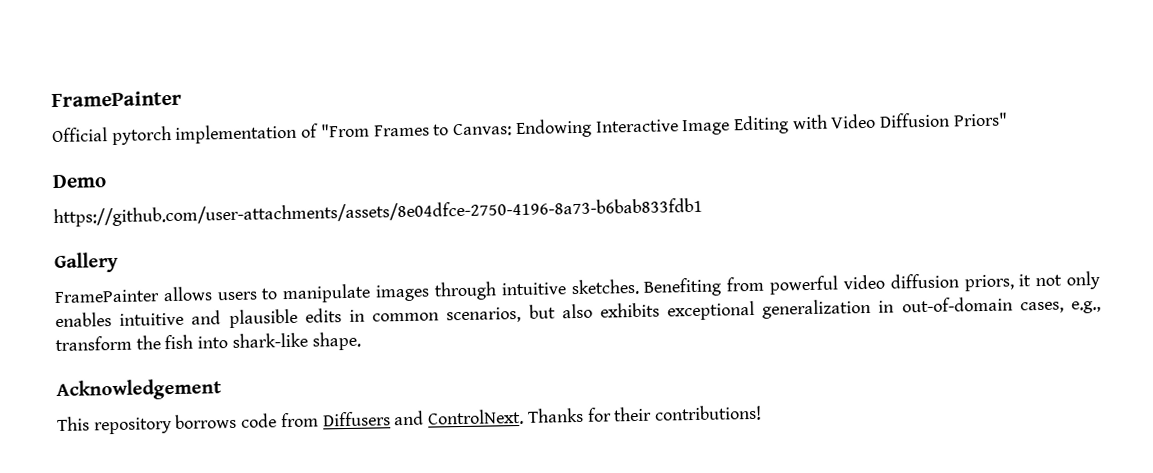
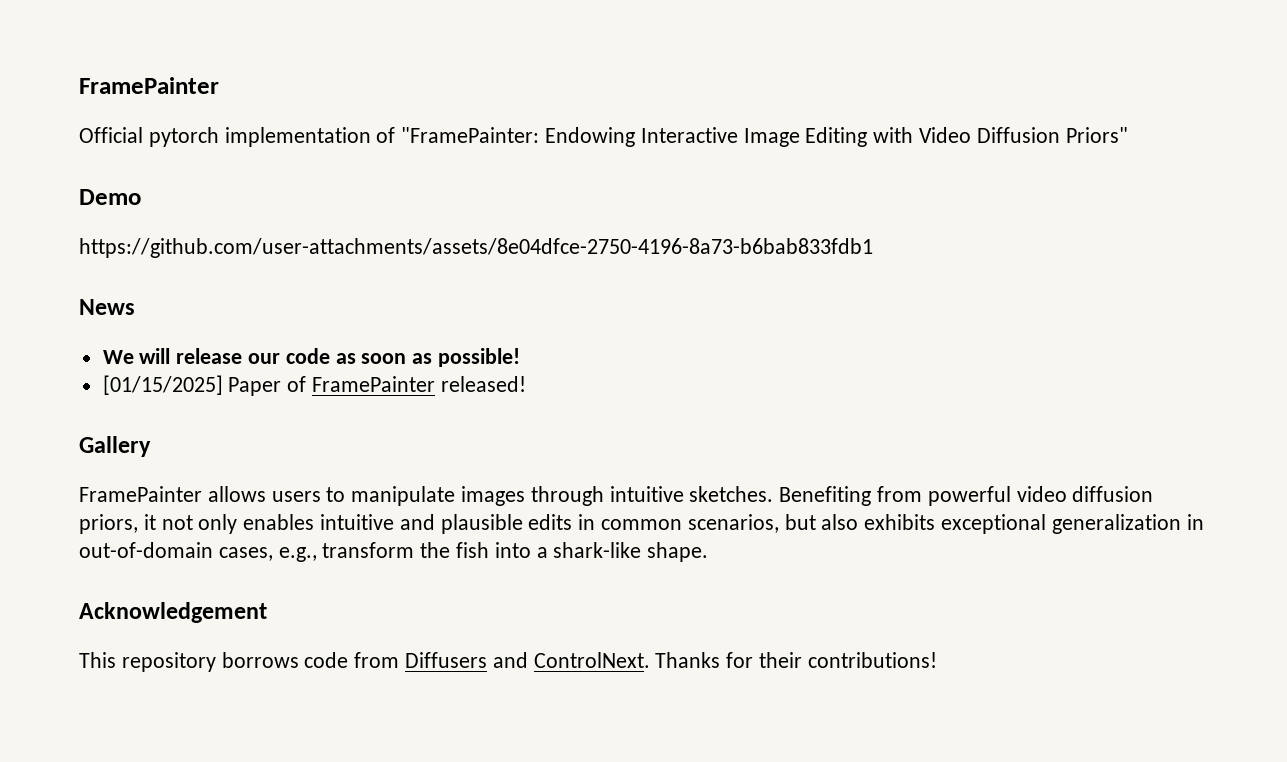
[320,123,513,138] "From Frames to Canvas: -> [401,127,540,143] "FramePainter:
(703, 212) none -> [79,299,135,315] [102,348,521,367] [102,375,526,396] // News // We will release our code as soon as possible! // [01/15/2025] Paper of FramePainter released!
(229, 342) none -> [536,547,548,558] a

